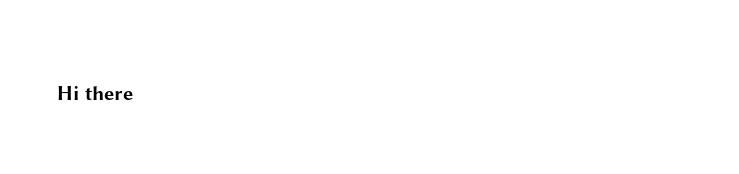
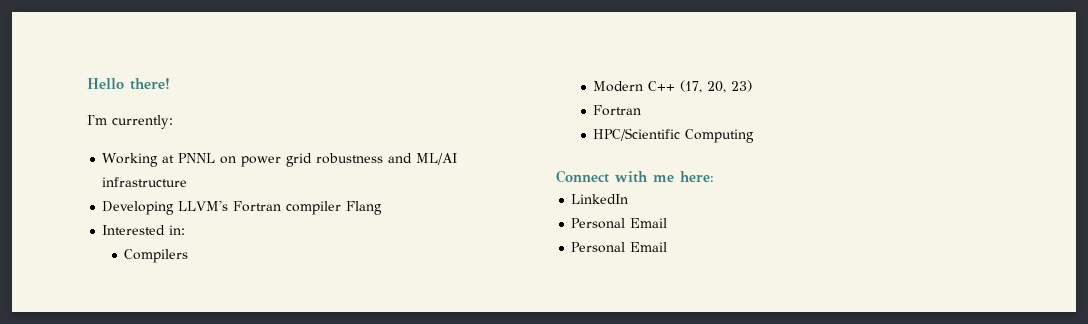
[57,86,133,100] Hi there -> [87,78,170,90] [87,114,173,129] [102,153,458,167] [102,177,188,187] [102,200,383,215] [102,225,186,235] [124,249,189,263] [593,80,753,93] [593,105,642,116] [593,128,755,143] [556,170,714,183] [571,194,629,204] [571,218,668,229] [571,242,668,253] Hello there! // I'm currently: // Working at PNNL on power grid robustness and ML/AI infrastructure // Developing LLVM's Fortran compiler Flang // Interested in: // Compilers // Modern C++ (17, 20, 23) // Fortran // HPC/Scientific Computing // Connect with me here: // LinkedIn // Personal Email // Personal Email

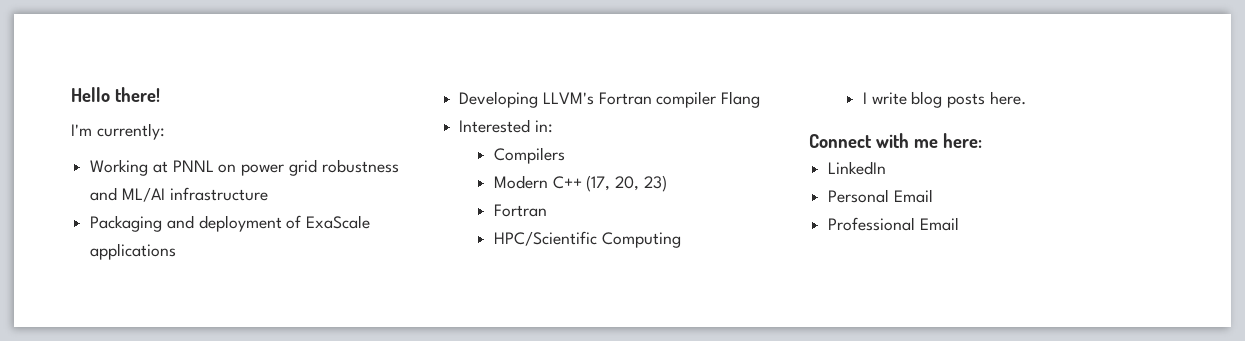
(188, 182) none -> [90,215,371,232] [90,243,177,260] // Packaging and deployment of ExaScale applications
(755, 136) none -> [862,91,1026,108] // I write blog posts here.
[571,242,626,253] Personal -> [828,217,916,231] Professional

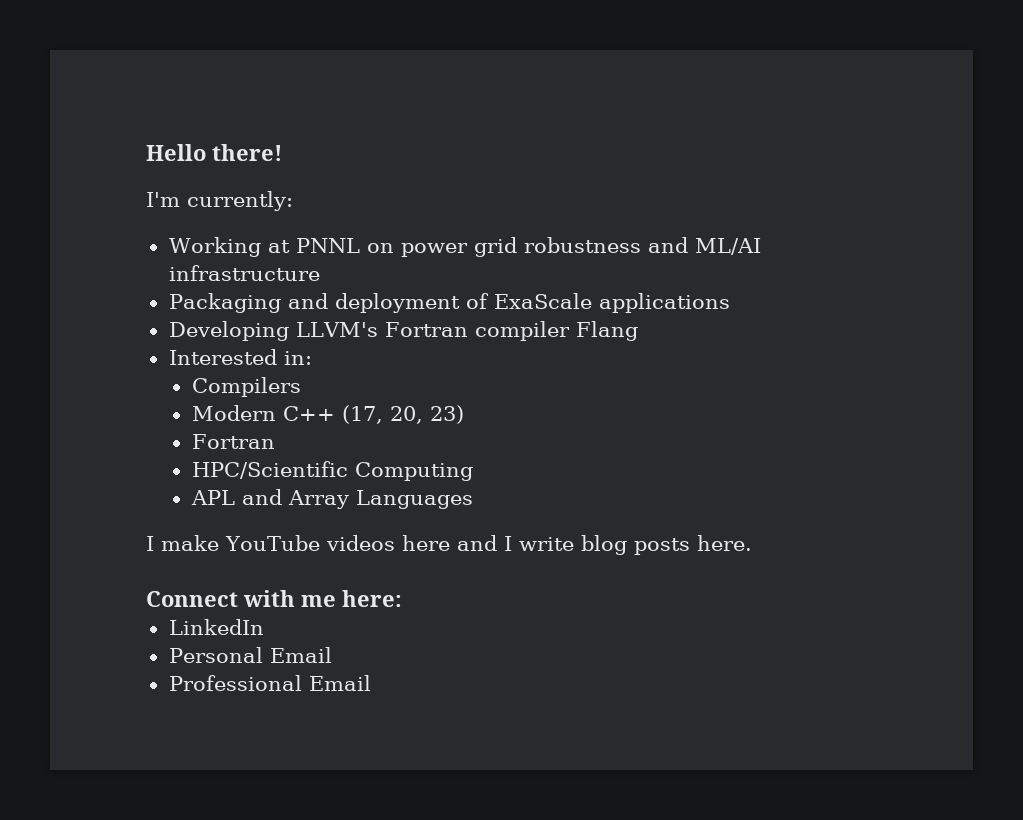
(681, 240) none -> [190,489,473,509] [146,535,497,551] APL and Array Languages // I make YouTube videos here and

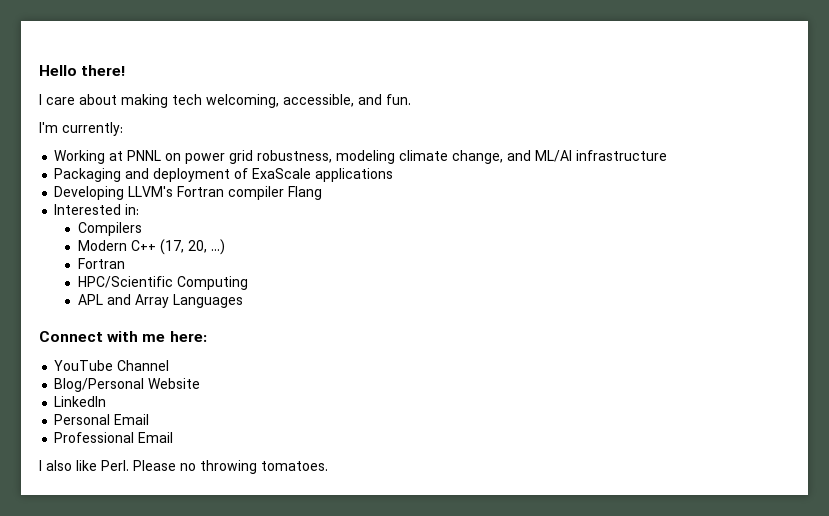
(282, 152) none -> [39,94,411,108] // I care about making tech welcoming, accessible, and fun.
[523,237,641,253] robustness -> [257,150,504,164] robustness, modeling climate change,
[429,405,464,424] 23) -> [210,239,225,255] ...)
[146,535,752,555] // I make YouTube videos here and I write blog posts here. -> (243, 301) none
(402, 598) none -> [54,360,170,371] [54,378,201,392] // YouTube Channel // Blog/Personal Website
(371, 683) none -> [39,460,328,474] // I also like Perl. Please no throwing tomatoes.

